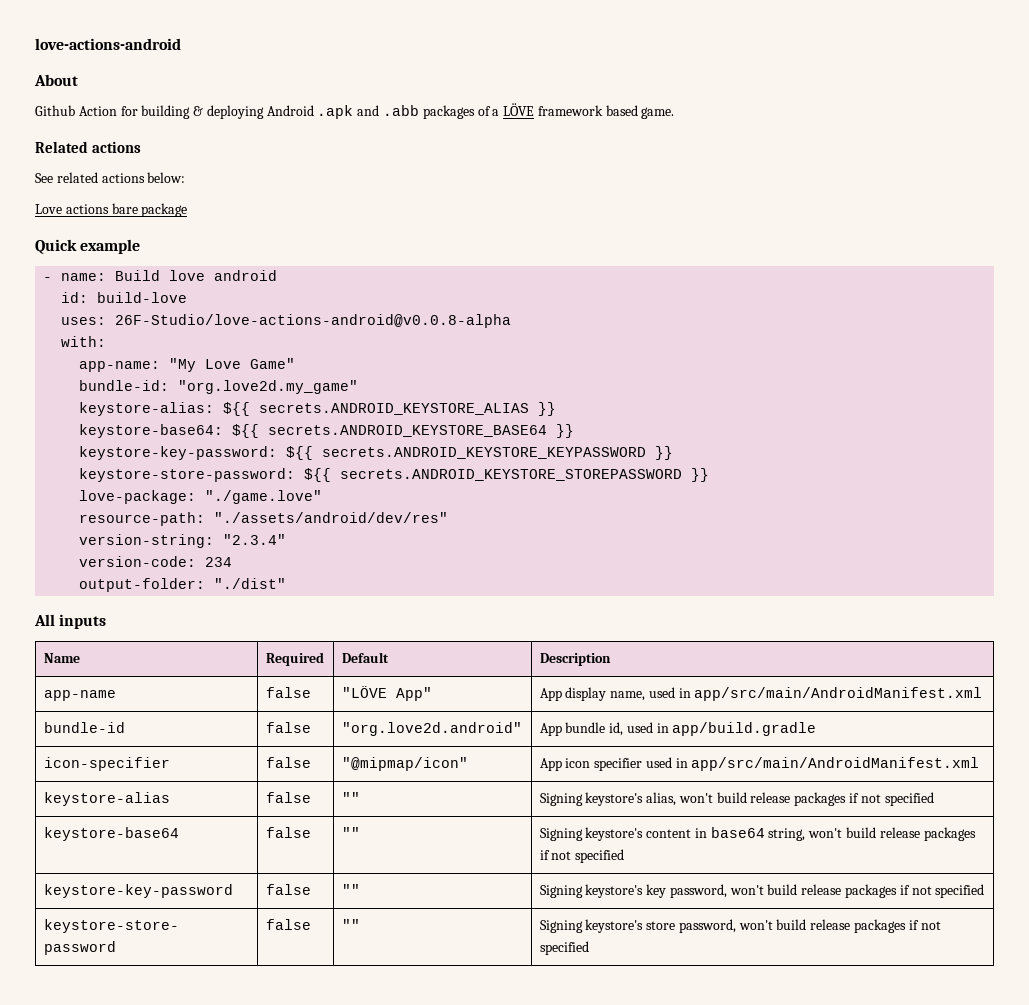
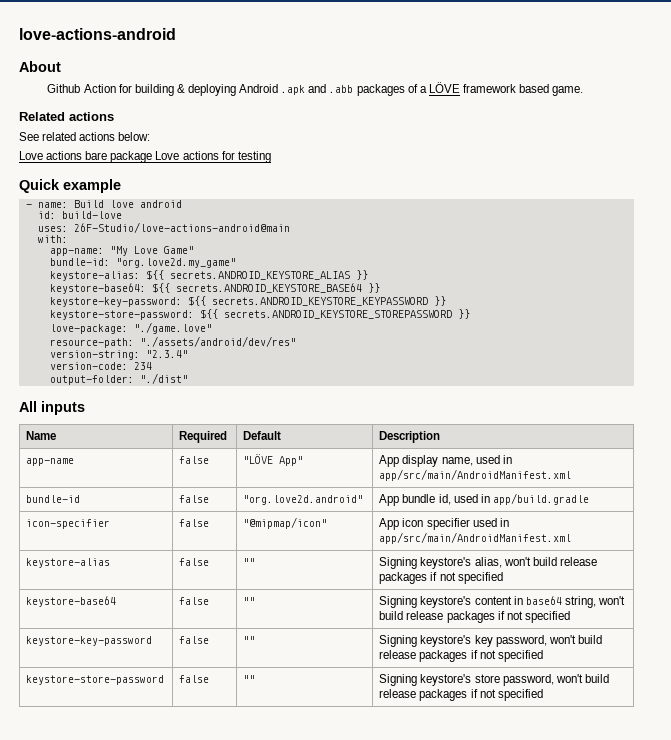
(188, 210) none -> [155,151,271,163] Love actions for testing
[115,314,512,328] 26F-Studio/love-actions-android@v0.0.8-alpha -> [73,222,290,233] 26F-Studio/love-actions-android@main

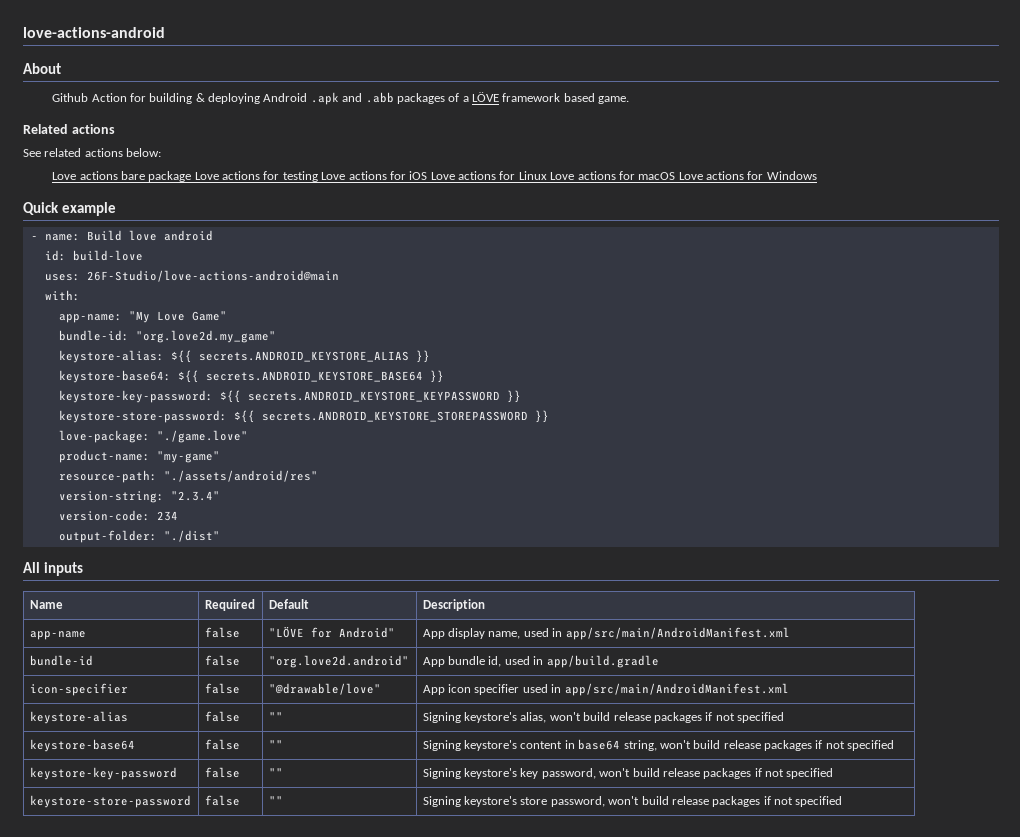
(271, 157) none -> [321,171,817,180] Love actions for iOS Love actions for Linux Love actions for macOS Love actions for Windows
(212, 328) none -> [58,450,220,463] // product-name: "my-game"
[139,336,296,347] "./assets/android/dev/res" -> [163,470,318,482] "./assets/android/res"
[279,456,304,466] App" -> [310,627,395,638] for Android"
[243,517,328,529] "@mipmap/icon" -> [268,683,381,695] "@drawable/love"

